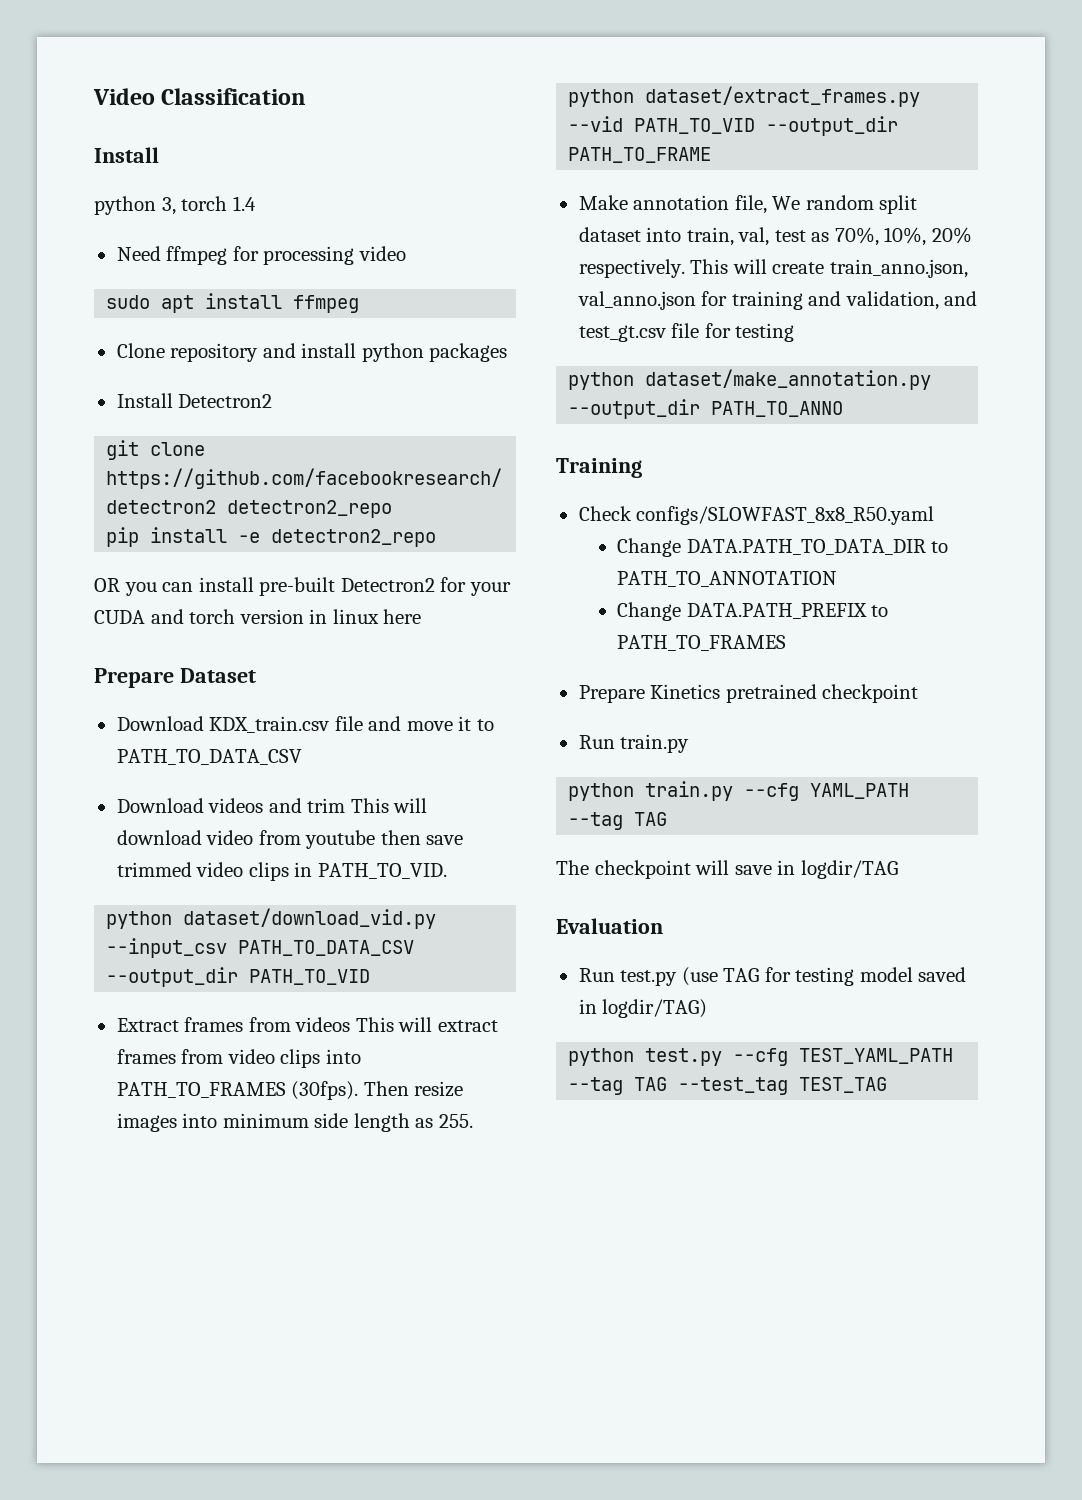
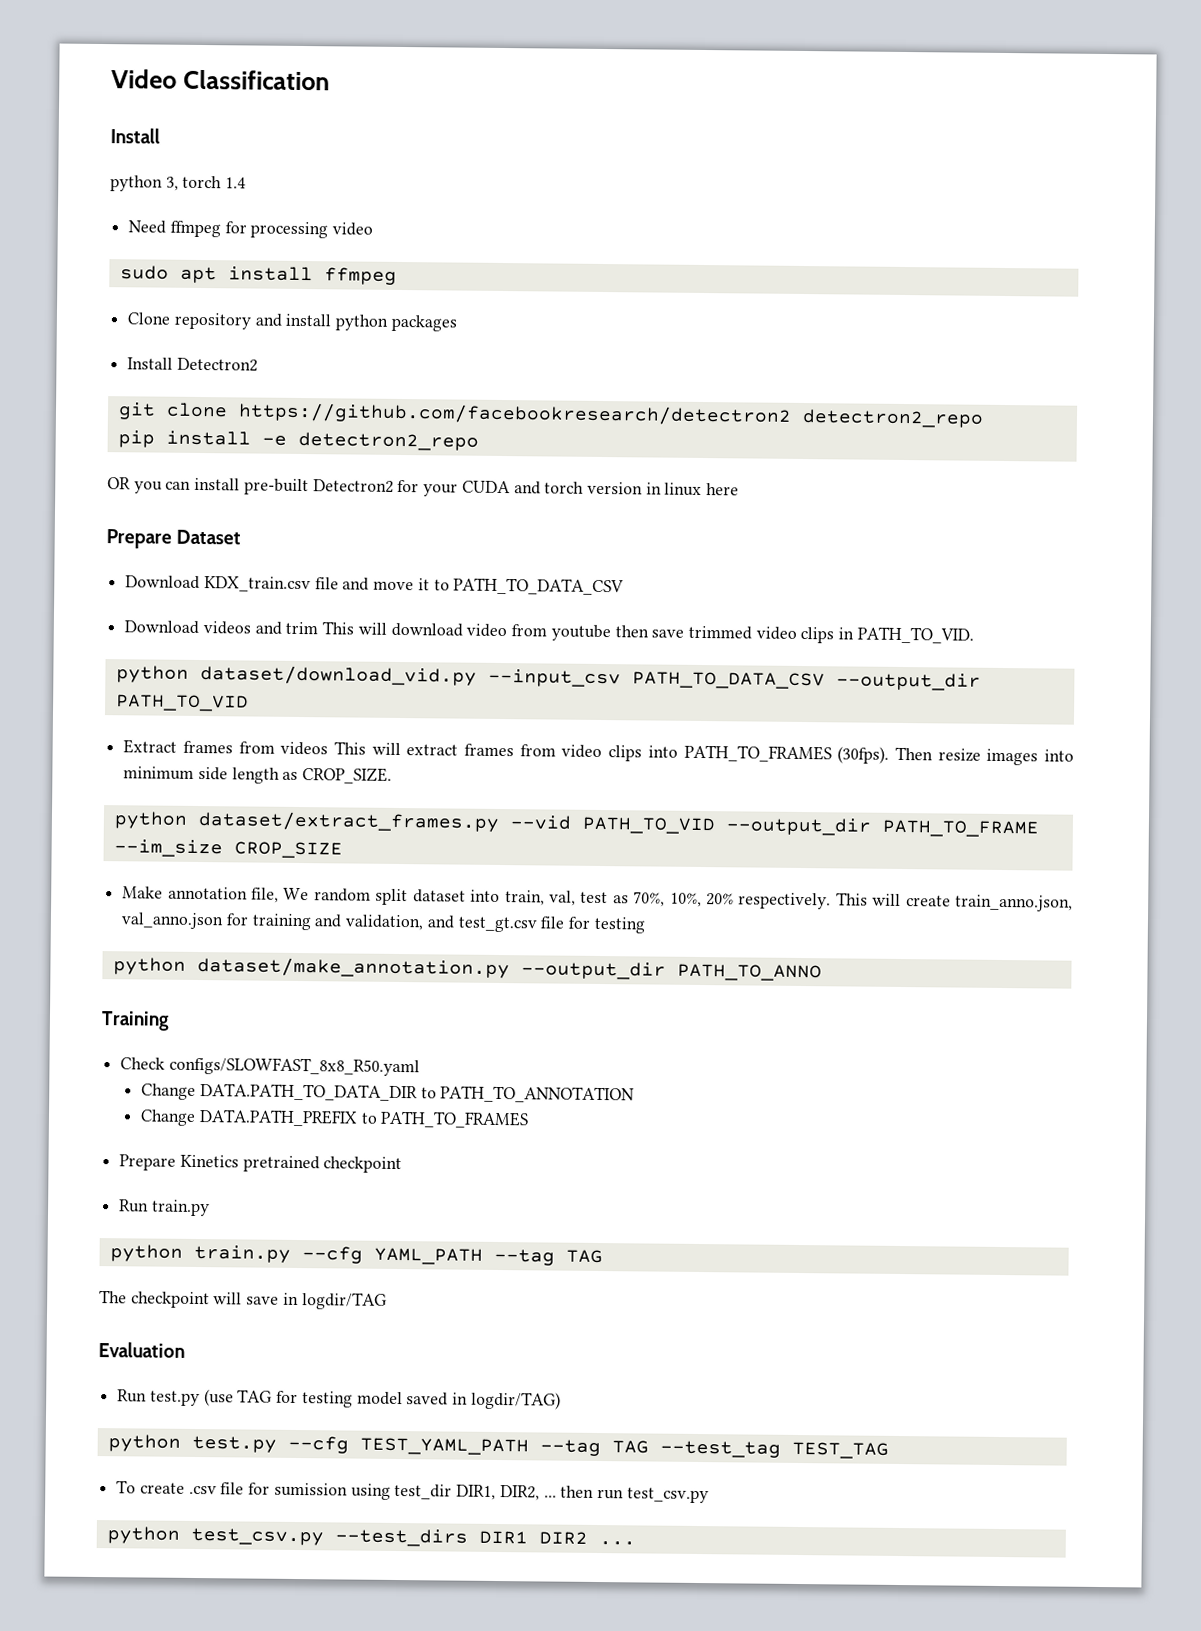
[438,1114,473,1128] 255. -> [302,767,393,784] CROP_SIZE.
(712, 155) none -> [113,839,343,859] --im_size CROP_SIZE
(888, 1085) none -> [116,1480,709,1504] [106,1526,636,1547] // To create .csv file for sumission using test_dir DIR1, DIR2, ... then run test_csv.py // python test_csv.py --test_dirs DIR1 DIR2 ...

